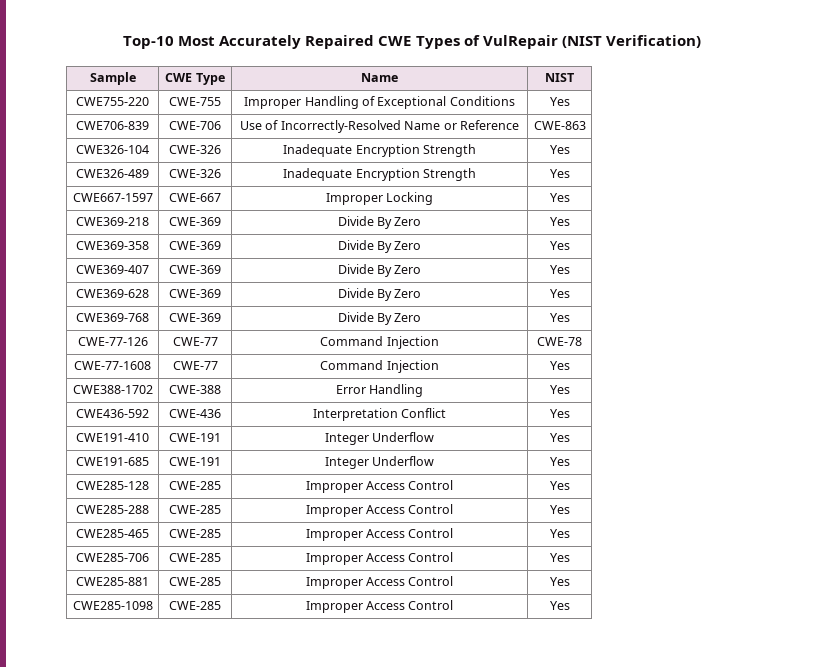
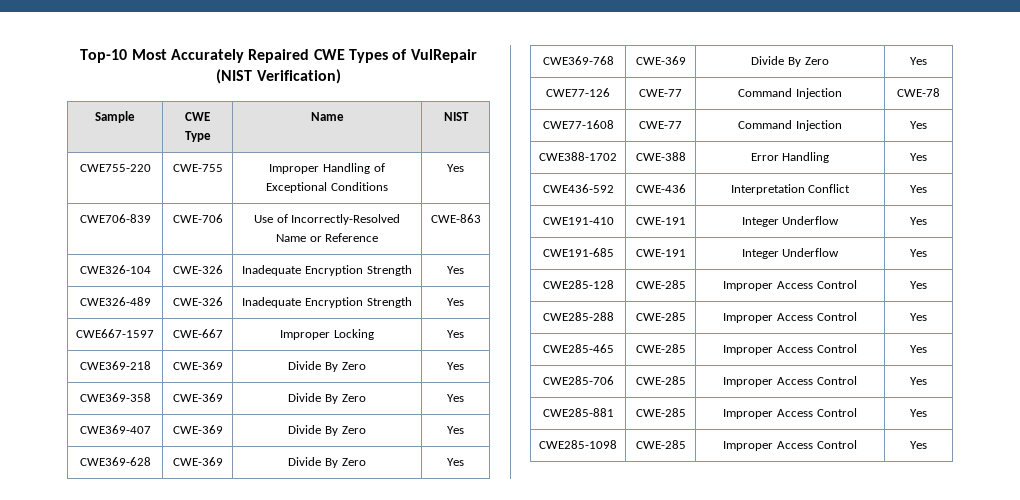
[77,337,148,346] CWE-77-126 -> [546,88,610,97] CWE77-126
[74,361,151,370] CWE-77-1608 -> [542,120,614,129] CWE77-1608

